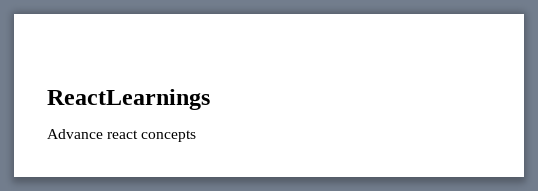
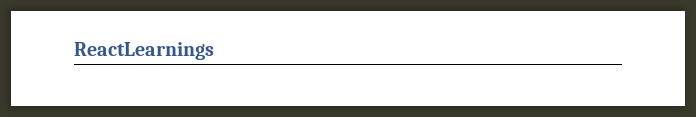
[47,129,197,142] // Advance react concepts -> (214, 51) none

